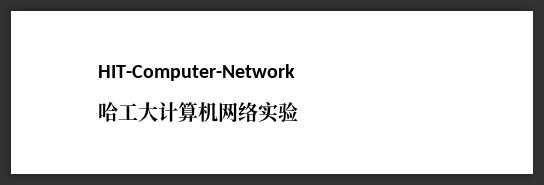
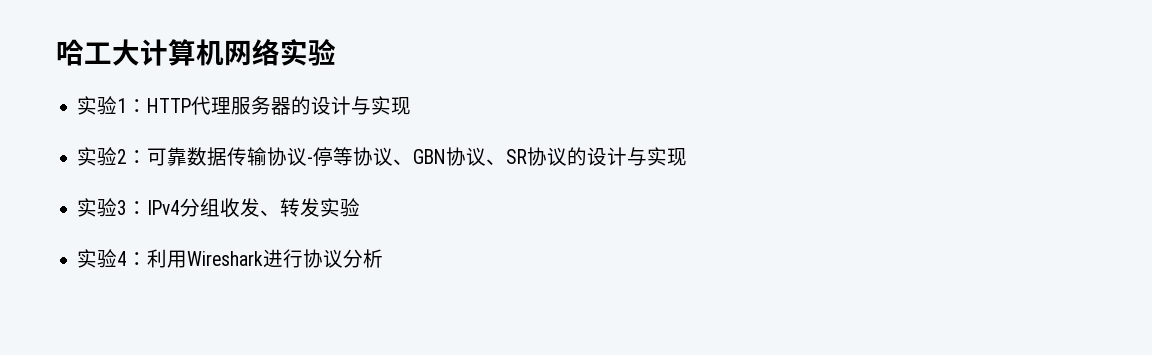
[98,64,295,81] HIT-Computer-Network // -> (56, 52) none
(298, 112) none -> [77,96,412,115] [77,147,688,166] [77,198,361,218] [77,249,384,268] // 实验1：HTTP代理服务器的设计与实现 // 实验2：可靠数据传输协议-停等协议、GBN协议、SR协议的设计与实现 // 实验3：IPv4分组收发、转发实验 // 实验4：利用Wireshark进行协议分析

